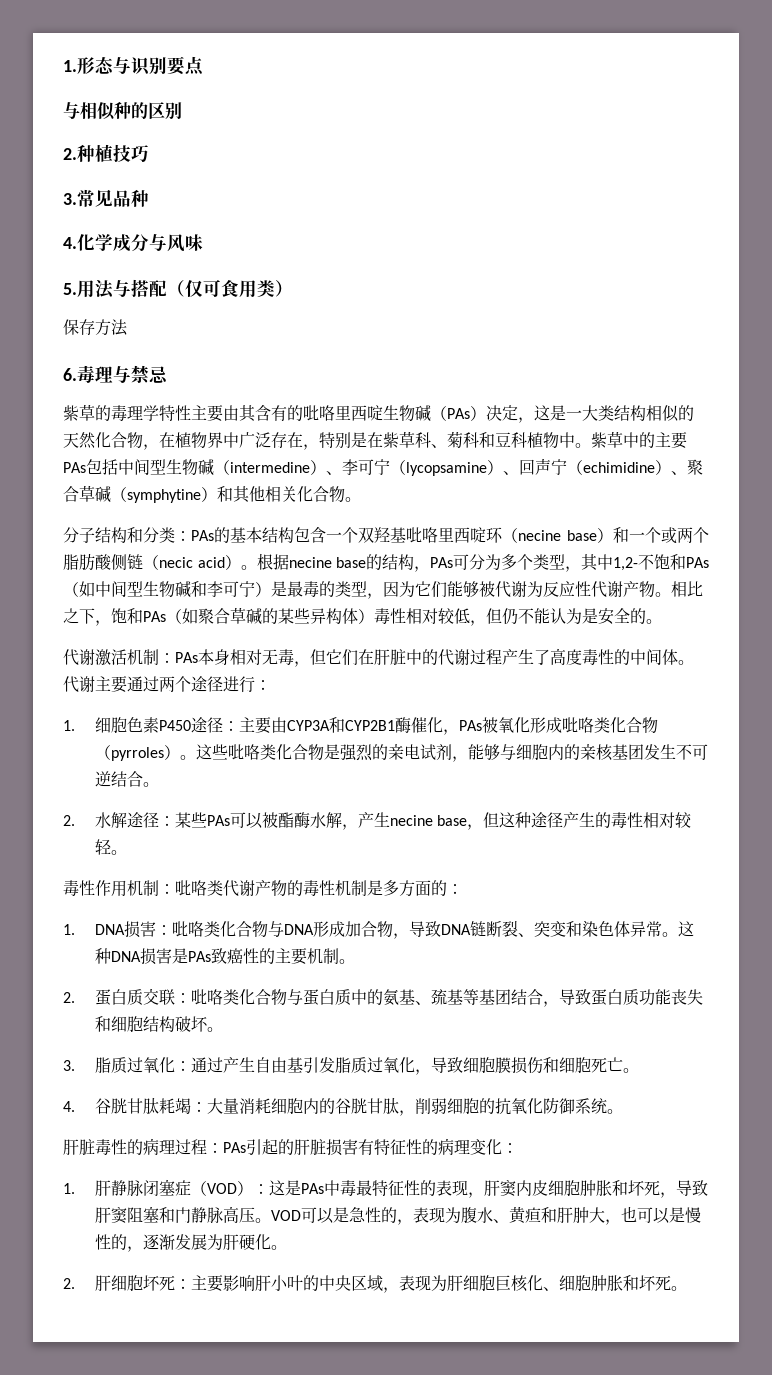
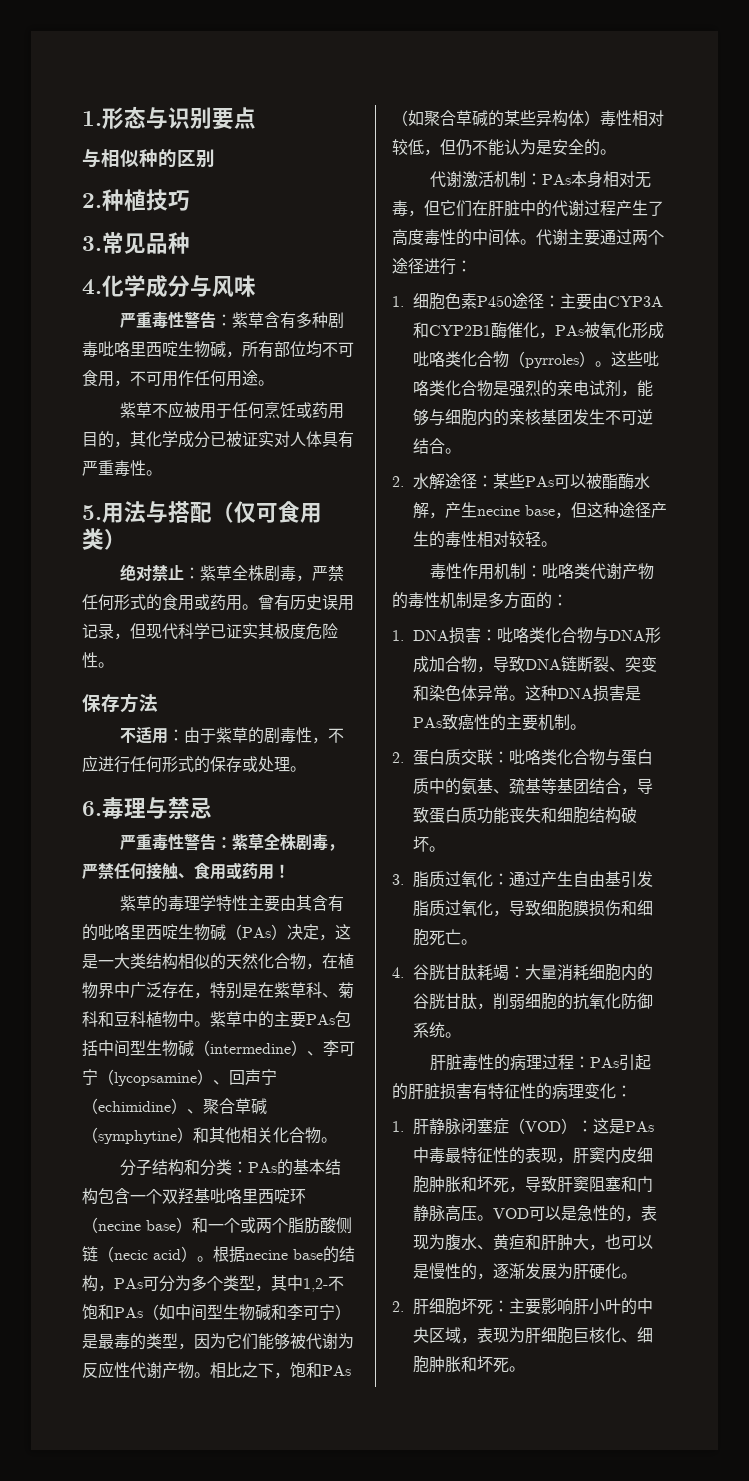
(203, 242) none -> [120,311,345,329] [82,341,354,358] [82,370,274,387] [120,401,345,419] [82,431,354,448] [82,460,162,476] // 严重毒性警告：紫草含有多种剧毒吡咯里西啶生物碱，所有部位均不可食用，不可用作任何用途。 // 紫草不应被用于任何烹饪或药用目的，其化学成分已被证实对人体具有严重毒性。
[63,319,128,336] [63,365,168,384] 保存方法 // 6.毒理与禁忌 -> [120,564,345,582] [82,594,354,611] [82,623,338,640] [82,652,114,668] [82,693,158,713] [120,727,345,744] [82,755,306,773] [82,797,212,819] [120,833,345,851] [82,862,290,880] 绝对禁止：紫草全株剧毒，严禁任何形式的食用或药用。曾有历史误用记录，但现代科学已证实其极度危险性。 // 保存方法 // 不适用：由于紫草的剧毒性，不应进行任何形式的保存或处理。 // 6.毒理与禁忌 // 严重毒性警告：紫草全株剧毒，严禁任何接触、食用或药用！

